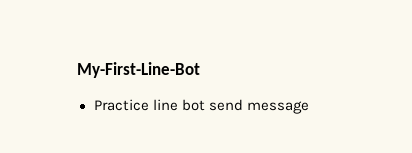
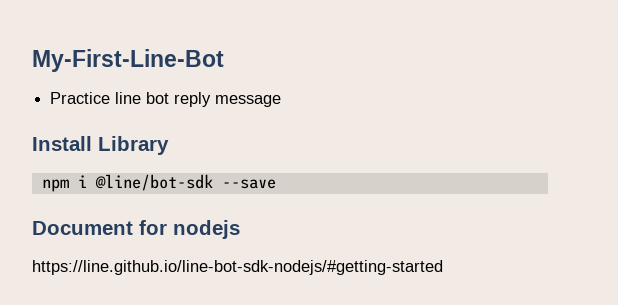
[208,99,243,111] send -> [174,92,212,107] reply
(309, 107) none -> [32,136,169,155] [41,174,276,192] [32,220,240,239] [32,260,443,275] // Install Library // npm i @line/bot-sdk --save // Document for nodejs // https://line.github.io/line-bot-sdk-nodejs/#getting-started

